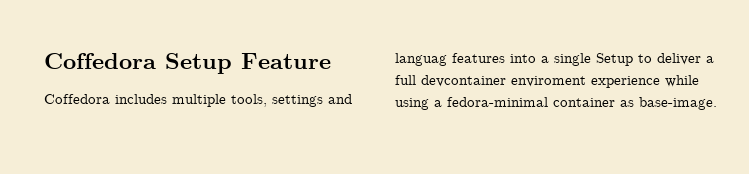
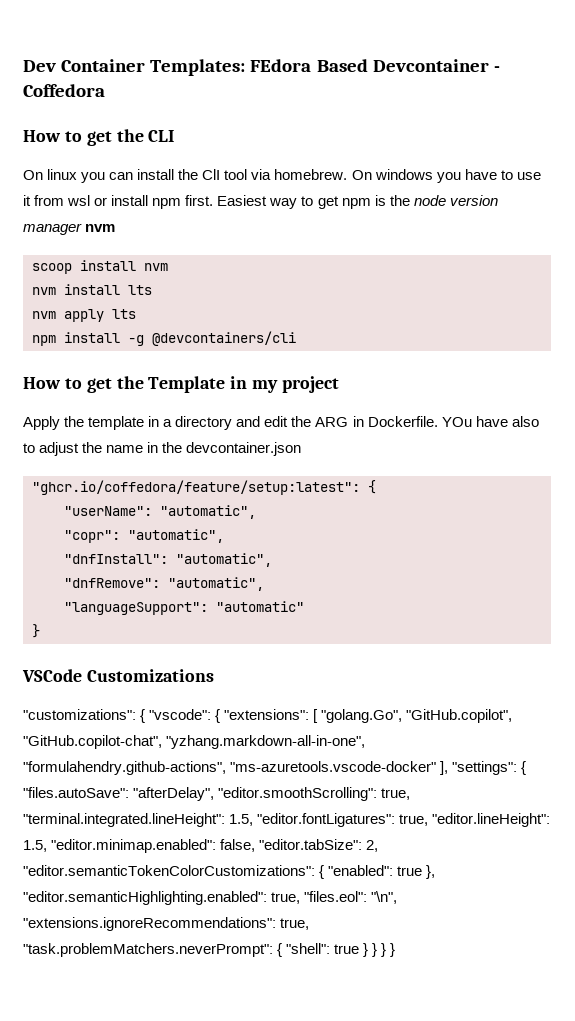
[44,53,331,74] [44,94,352,107] [395,53,714,66] [395,75,699,88] [395,97,717,110] Coffedora Setup Feature // Coffedora includes multiple tools, settings and languag features into a single Setup to deliver a full devcontainer enviroment experience while using a fedora-minimal container as base-image. -> [23,59,500,76] [23,84,105,97] [23,129,175,146] [23,169,541,183] [23,195,498,209] [23,223,116,235] [32,260,168,274] [32,284,152,295] [32,309,136,322] [32,331,296,346] [23,376,340,393] [23,416,539,430] [23,442,302,456] [32,480,376,495] [64,505,256,519] [64,529,224,543] [64,553,272,567] [64,577,264,591] [64,601,304,615] [32,624,40,638] [22,669,214,682] [23,709,513,723] [23,735,366,749] [23,761,527,775] [23,787,411,801] [23,813,551,827] [23,839,379,853] [23,865,436,879] [23,891,398,905] [23,917,310,931] [23,943,396,957] Dev Container Templates: FEdora Based Devcontainer - Coffedora // How to get the CLI // On linux you can install the ClI tool via homebrew. On windows you have to use it from wsl or install npm first. Easiest way to get npm is the node version manager nvm // scoop install nvm // nvm install lts // nvm apply lts // npm install -g @devcontainers/cli // How to get the Template in my project // Apply the template in a directory and edit the ARG in Dockerfile. YOu have also to adjust the name in the devcontainer.json // "ghcr.io/coffedora/feature/setup:latest": { // "userName": "automatic", // "copr": "automatic", // "dnfInstall": "automatic", // "dnfRemove": "automatic", // "languageSupport": "automatic" // } // VSCode Customizations // "customizations": { "vscode": { "extensions": [ "golang.Go", "GitHub.copilot", "GitHub.copilot-chat", "yzhang.markdown-all-in-one", "formulahendry.github-actions", "ms-azuretools.vscode-docker" ], "settings": { "files.autoSave": "afterDelay", "editor.smoothScrolling": true, "terminal.integrated.lineHeight": 1.5, "editor.fontLigatures": true, "editor.lineHeight": 1.5, "editor.minimap.enabled": false, "editor.tabSize": 2, "editor.semanticTokenColorCustomizations": { "enabled": true }, "editor.semanticHighlighting.enabled": true, "files.eol": "\n", "extensions.ignoreRecommendations": true, "task.problemMatchers.neverPrompt": { "shell": true } } } }

